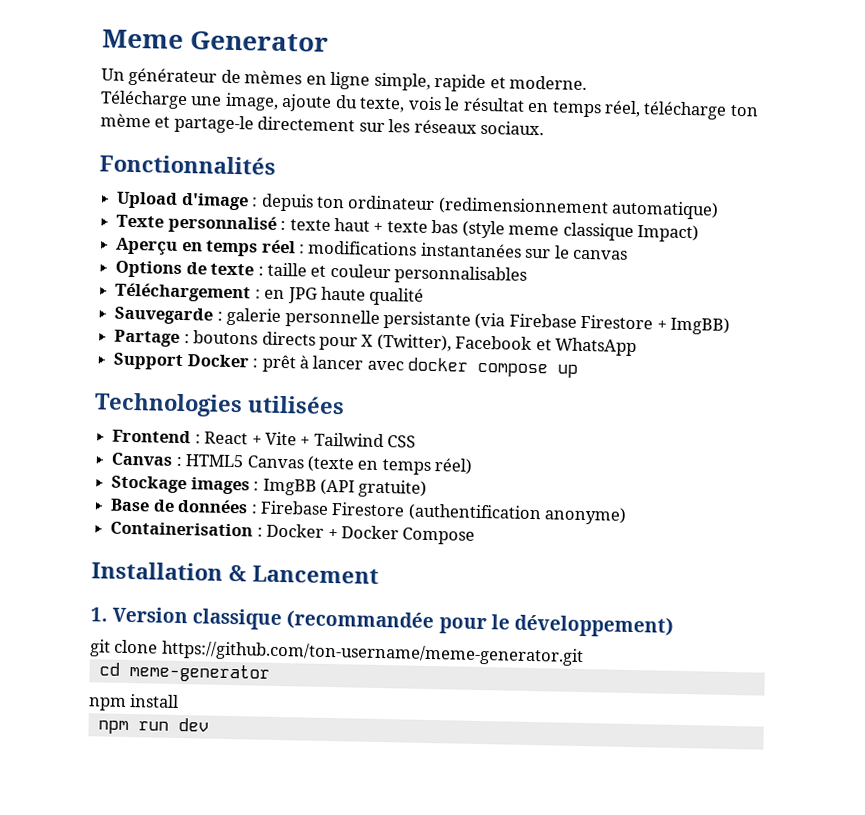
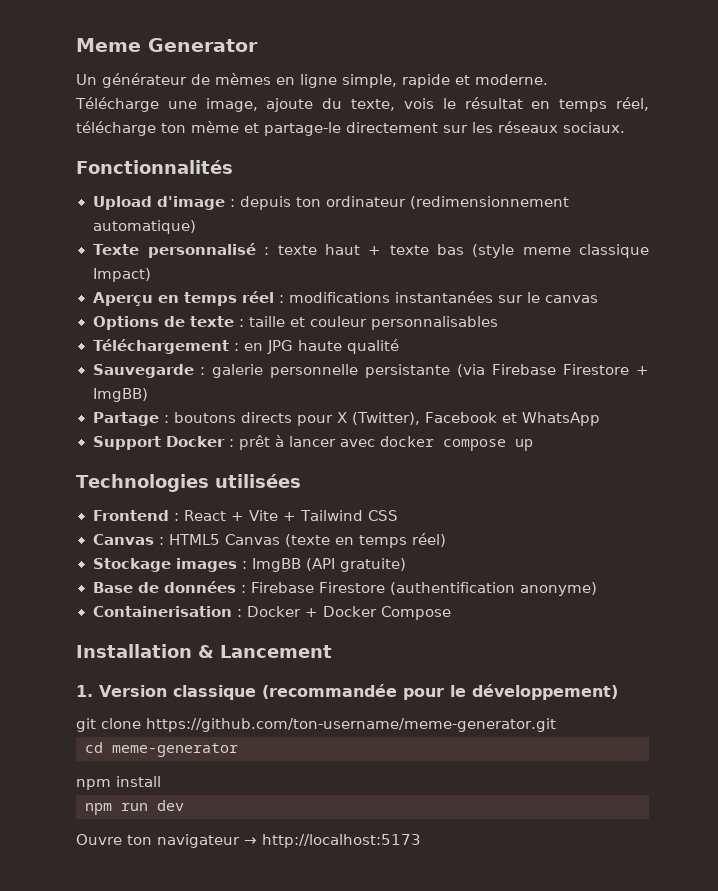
(209, 724) none -> [76,834,421,848] // Ouvre ton navigateur → http://localhost:5173

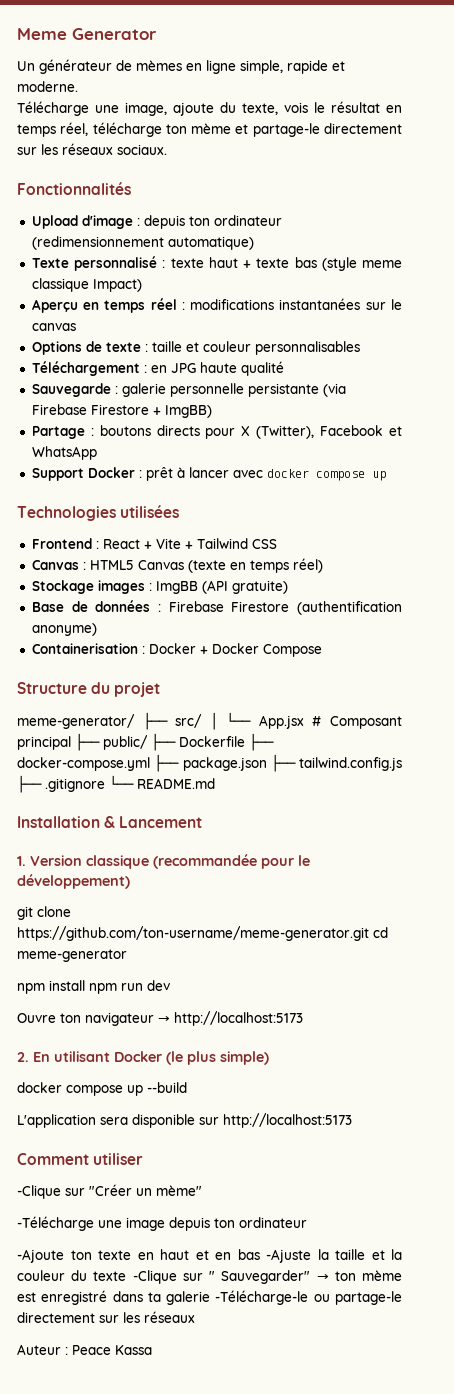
(451, 613) none -> [17,682,161,697] [17,712,402,730] [17,733,274,751] [17,754,402,772] [17,775,215,793] // Structure du projet // meme-generator/ ├── src/ │ └── App.jsx # Composant principal ├── public/ ├── Dockerfile ├── docker-compose.yml ├── package.json ├── tailwind.config.js ├── .gitignore └── README.md
(556, 725) // -> (369, 933) none
(161, 781) // -> (85, 985) none
(421, 841) none -> [17,1051,269,1065] [17,1082,187,1096] [17,1113,352,1128] [17,1153,144,1165] [17,1184,202,1199] [17,1216,307,1231] [17,1249,402,1263] [17,1270,403,1284] [17,1290,402,1305] [17,1311,195,1323] [17,1344,152,1355] // 2. En utilisant Docker (le plus simple) // docker compose up --build // L'application sera disponible sur http://localhost:5173 // Comment utiliser // -Clique sur "Créer un mème" // -Télécharge une image depuis ton ordinateur // -Ajoute ton texte en haut et en bas -Ajuste la taille et la couleur du texte -Clique sur " Sauvegarder" → ton mème est enregistré dans ta galerie -Télécharge-le ou partage-le directement sur les réseaux // Auteur : Peace Kassa

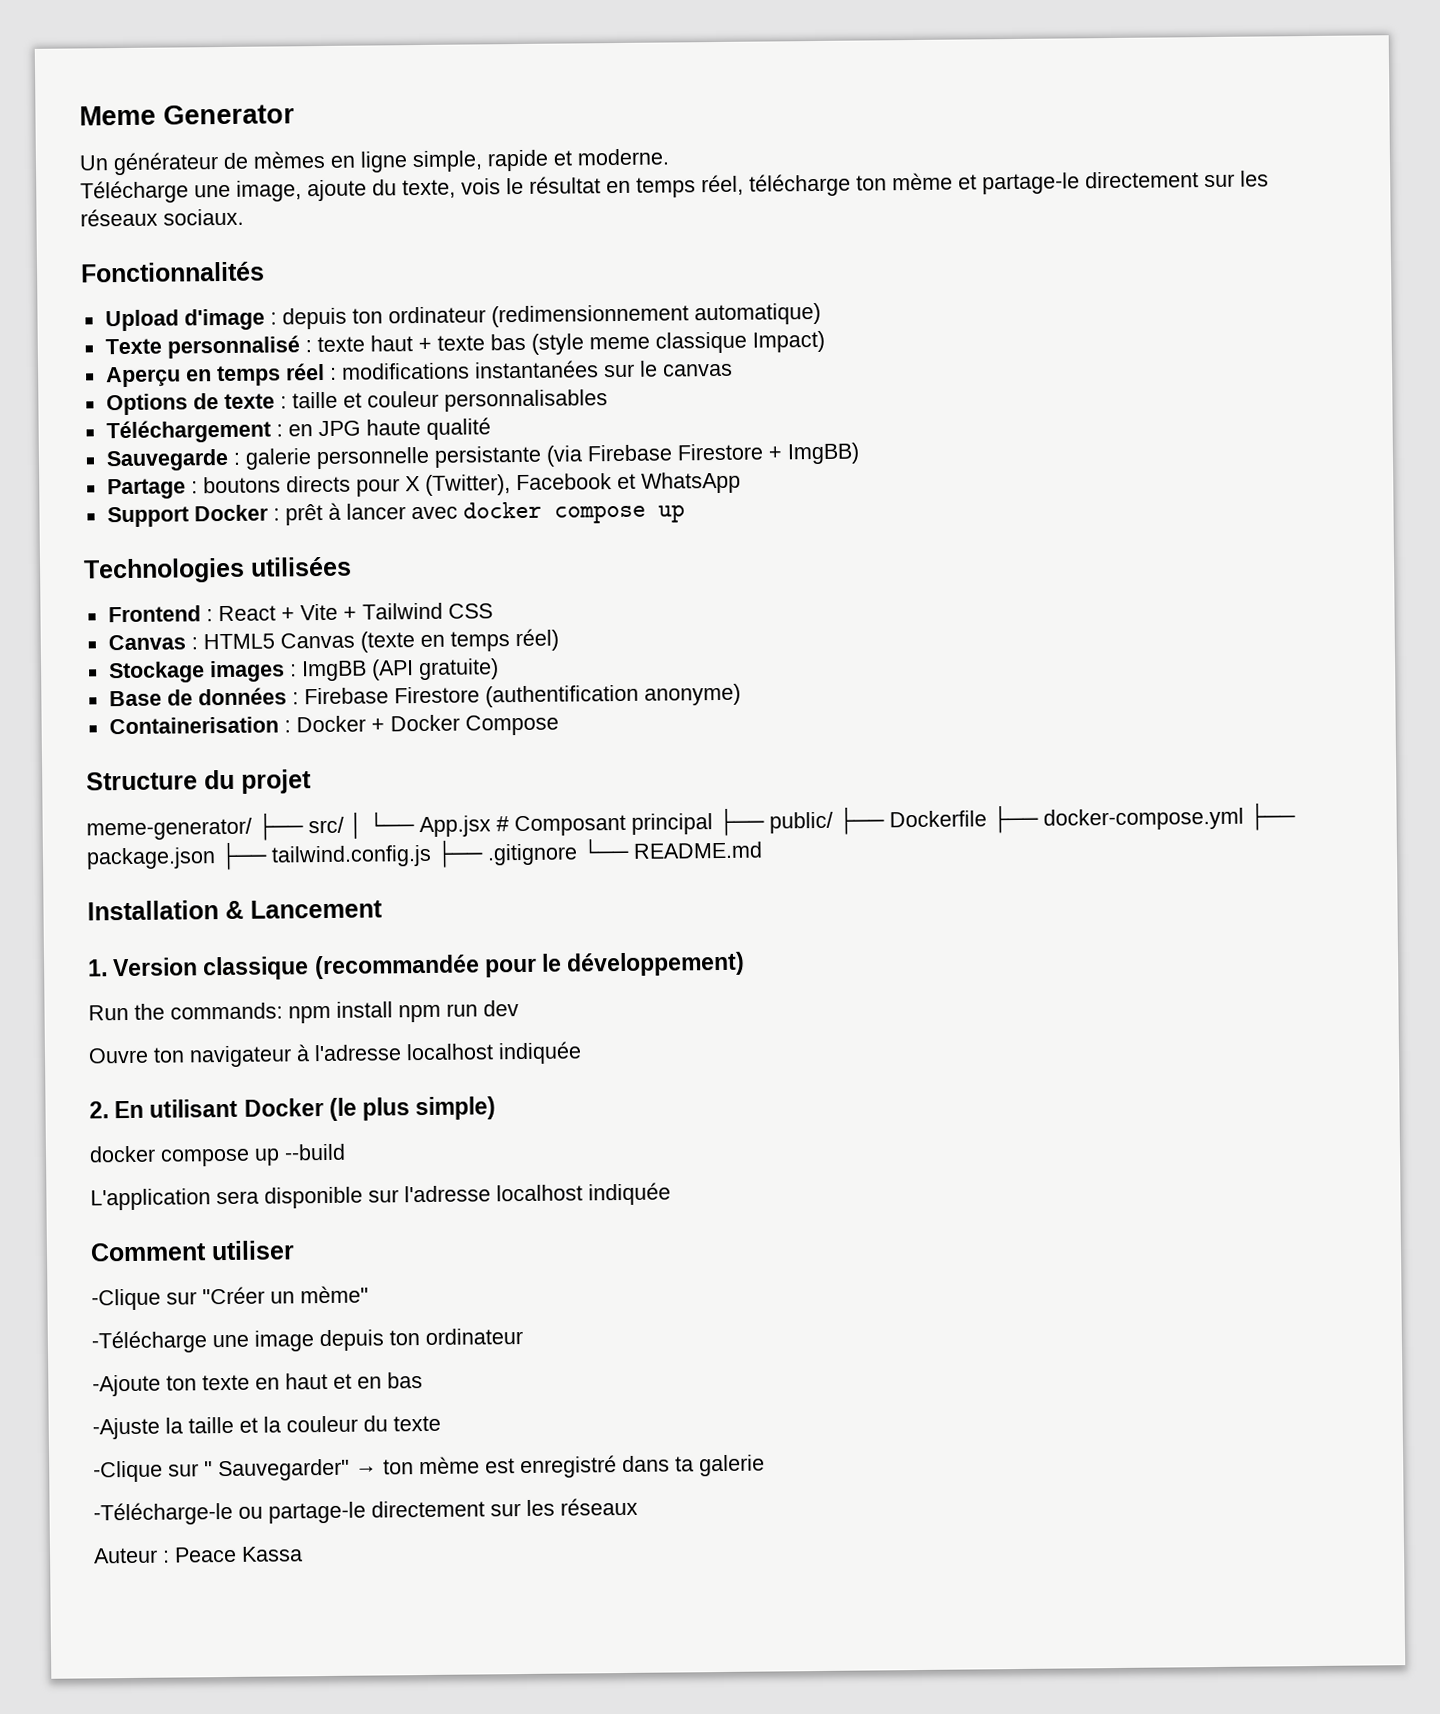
[17,906,71,920] [17,926,388,941] [17,949,127,962] git clone https://github.com/ton-username/meme-generator.git cd meme-generator // -> [88,1002,283,1021] Run the commands:
[158,1011,303,1026] → http://localhost:5173 -> [296,1041,582,1065] à l'adresse localhost indiquée
[223,1113,352,1128] http://localhost:5173 -> [404,1182,671,1206] l'adresse localhost indiquée
(260, 1254) none -> (423, 1380) //
(127, 1276) none -> (441, 1423) //
(211, 1298) none -> (765, 1465) //

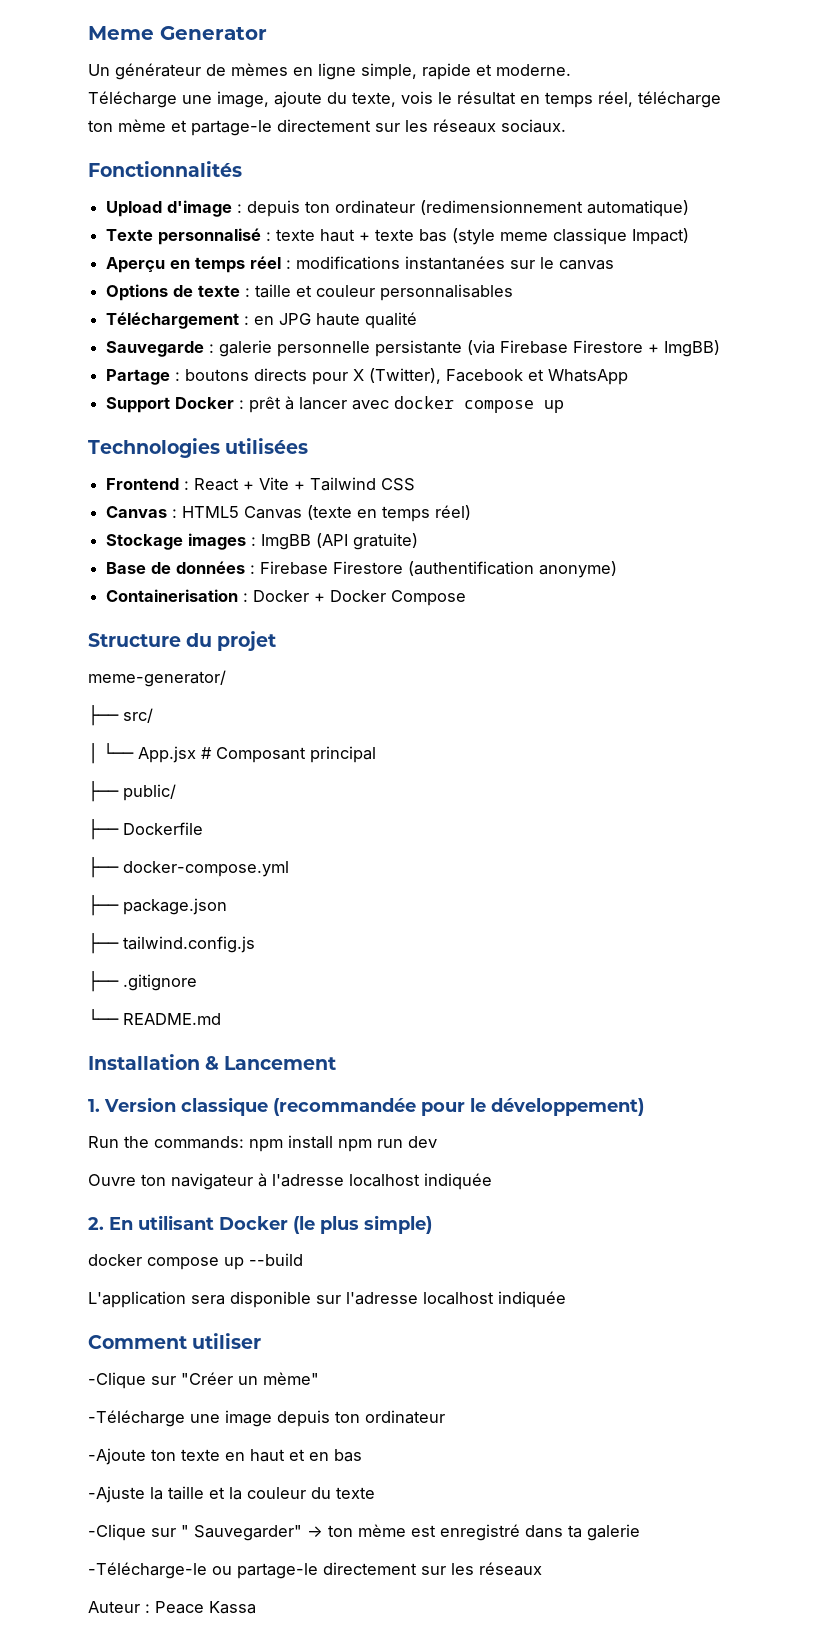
(252, 829) none -> (226, 678) //
(344, 825) none -> (153, 715) //
(713, 824) none -> (376, 754) //
(833, 822) none -> (176, 792) //
(987, 819) none -> (203, 828) //
(1244, 819) none -> (289, 869) //
(216, 858) none -> (227, 906) //
(432, 856) none -> (255, 944) //
(578, 854) none -> (197, 982) //

